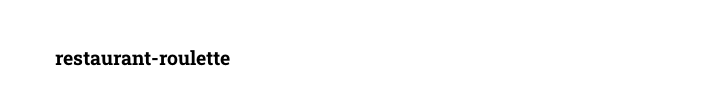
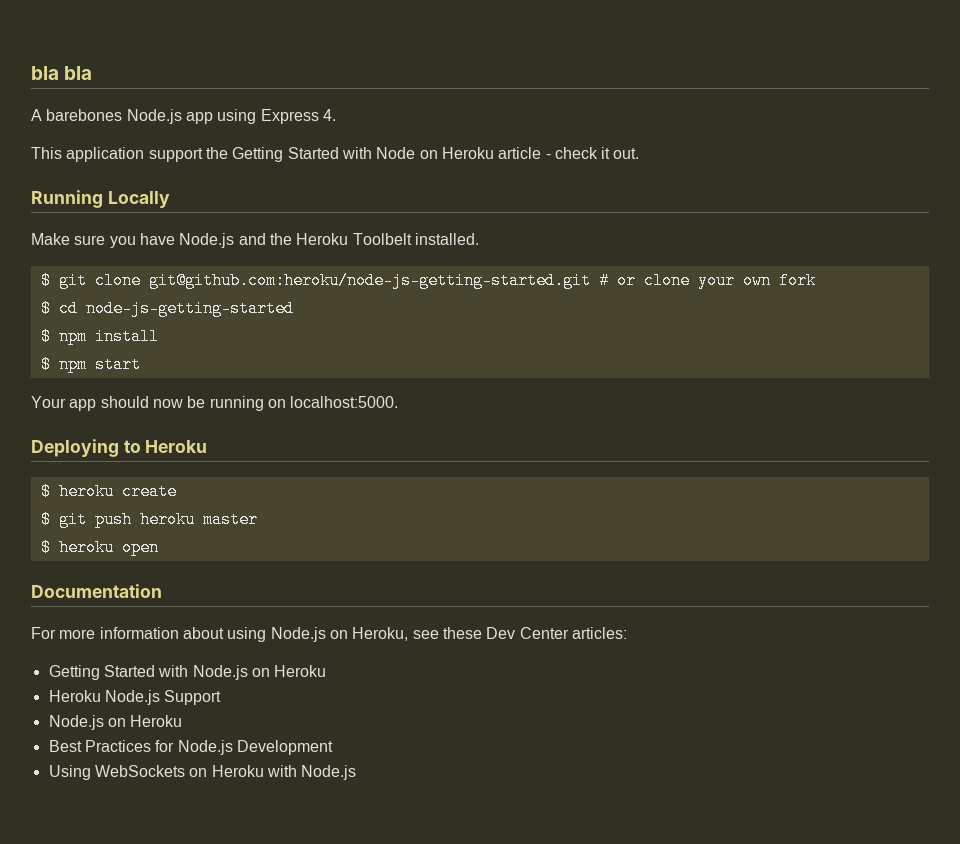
[55,50,230,66] restaurant-roulette -> [31,66,93,80] [31,109,336,124] [31,147,640,162] [31,190,170,208] [31,233,479,248] [40,272,816,289] [40,300,294,317] [40,328,159,345] [40,356,141,373] [31,396,399,411] [31,439,208,457] [40,483,177,500] [40,511,258,528] [40,539,159,556] [31,584,162,598] [31,627,627,642] [48,665,327,680] [48,690,222,705] [48,715,183,730] [48,740,333,755] [48,765,357,780] bla bla // A barebones Node.js app using Express 4. // This application support the Getting Started with Node on Heroku article - check it out. // Running Locally // Make sure you have Node.js and the Heroku Toolbelt installed. // $ git clone git@github.com:heroku/node-js-getting-started.git # or clone your own fork // $ cd node-js-getting-started // $ npm install // $ npm start // Your app should now be running on localhost:5000. // Deploying to Heroku // $ heroku create // $ git push heroku master // $ heroku open // Documentation // For more information about using Node.js on Heroku, see these Dev Center articles: // Getting Started with Node.js on Heroku // Heroku Node.js Support // Node.js on Heroku // Best Practices for Node.js Development // Using WebSockets on Heroku with Node.js

